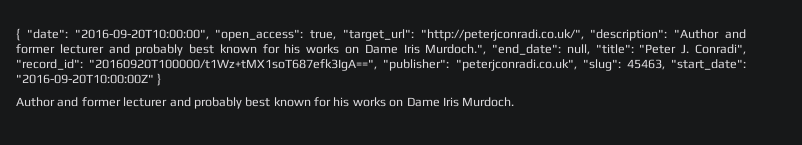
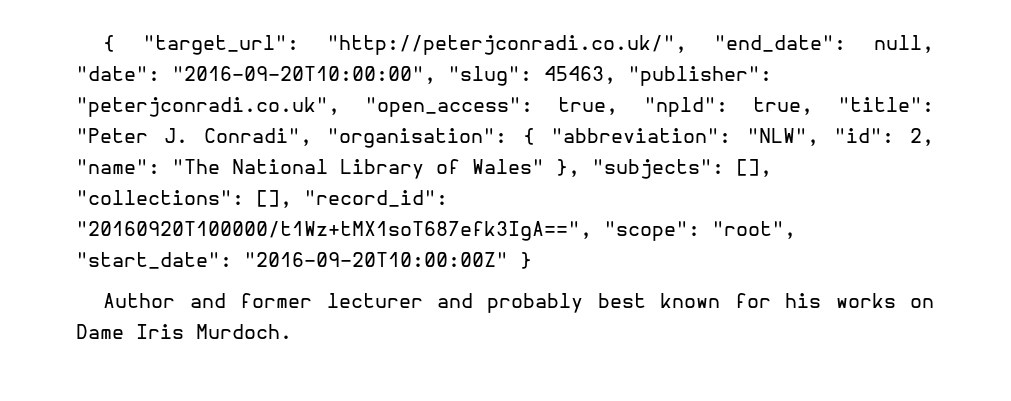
[16,28,747,41] [16,44,747,56] [16,59,665,71] { "date": "2016-09-20T10:00:00", "open_access": true, "target_url": "http://peterjconradi.co.uk/", "description": "Author and former lecturer and probably best known for his works on Dame Iris Murdoch.", "end_date": null, "title": "Peter J. Conradi", "record_id": "20160920T100000/t1Wz+tMX1soT687efk3IgA==", "publisher": "peterjconradi.co.uk", "slug": 45463, -> [103,35,934,55] [76,66,772,86] [76,97,935,117] [76,128,934,148] [76,159,772,179] [76,190,448,208] [76,221,796,241] { "target_url": "http://peterjconradi.co.uk/", "end_date": null, "date": "2016-09-20T10:00:00", "slug": 45463, "publisher": "peterjconradi.co.uk", "open_access": true, "npld": true, "title": "Peter J. Conradi", "organisation": { "abbreviation": "NLW", "id": 2, "name": "The National Library of Wales" }, "subjects": [], "collections": [], "record_id": "20160920T100000/t1Wz+tMX1soT687efk3IgA==", "scope": "root",

